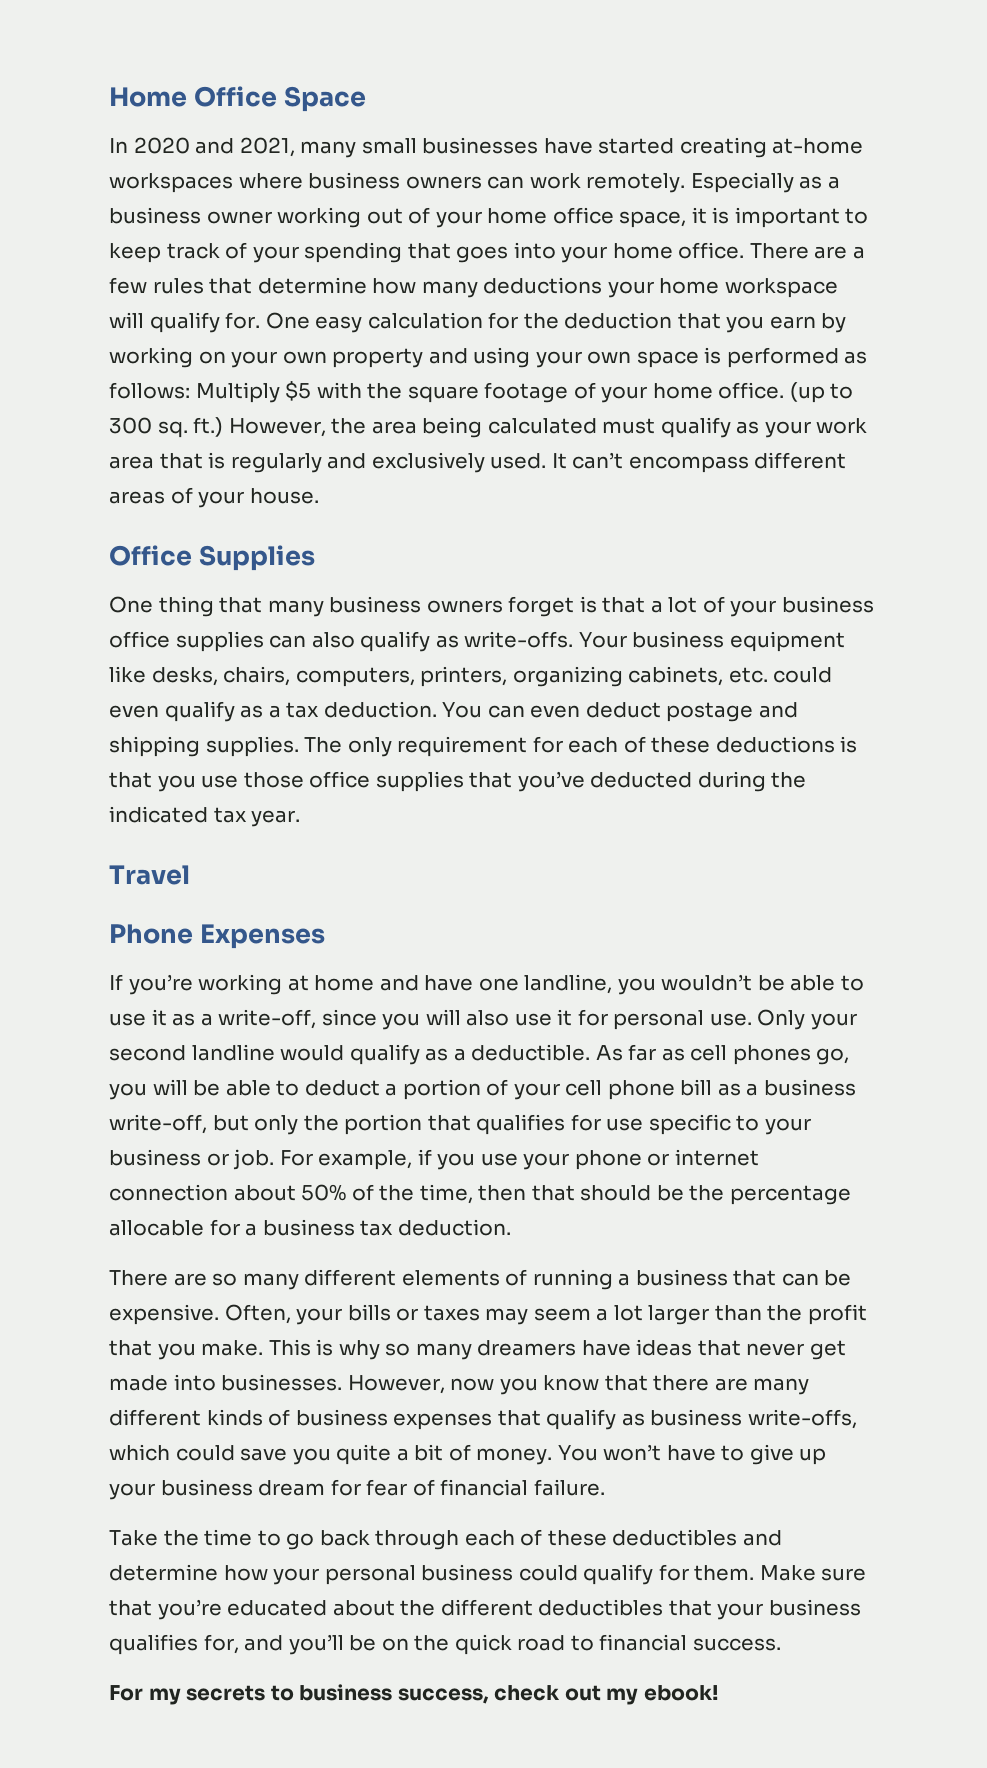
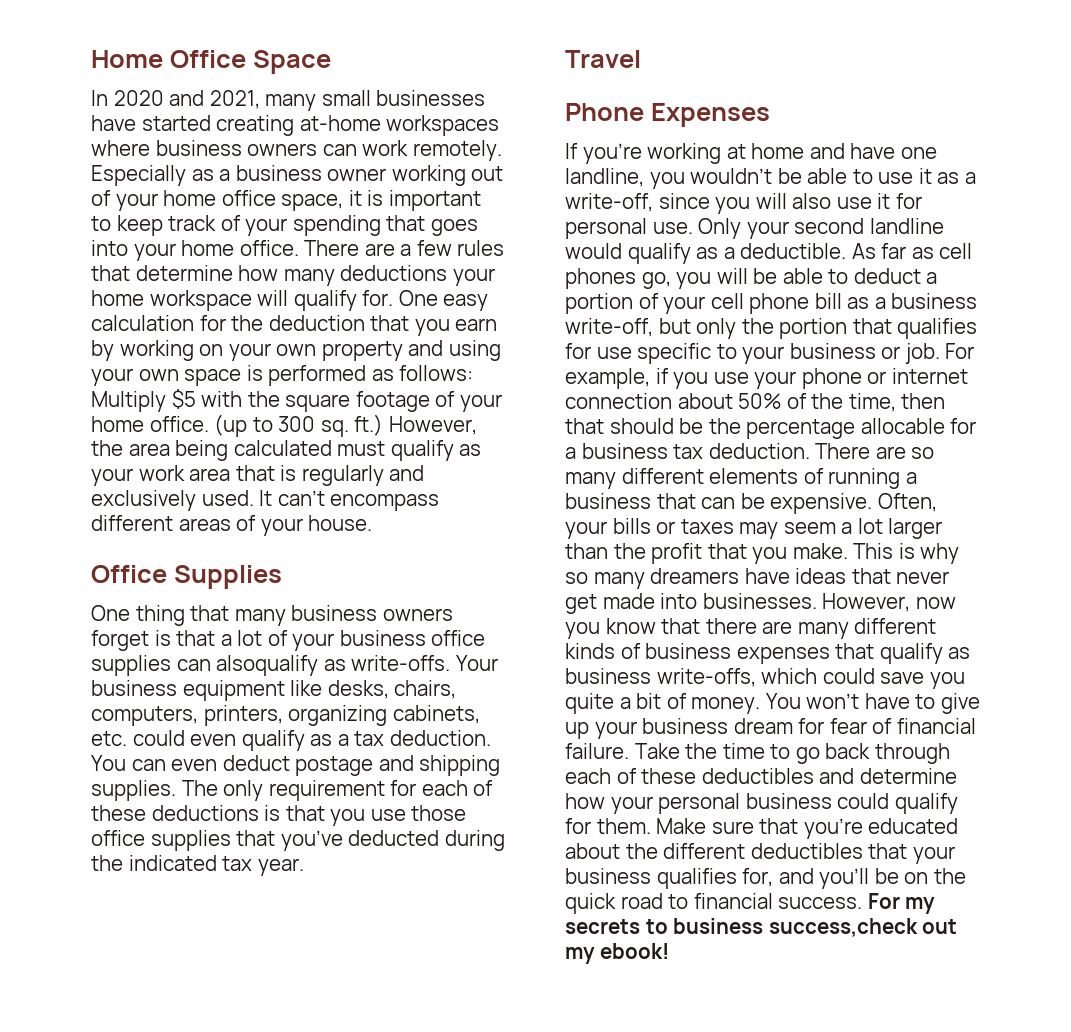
[311,631,431,652] also qualify -> [216,655,319,676] alsoqualify
(511, 1227) // -> (810, 451) none
(605, 1487) // -> (629, 751) none
(781, 1644) // -> (863, 903) none
[397,1685,561,1704] success, check -> [768,918,918,937] success,check

